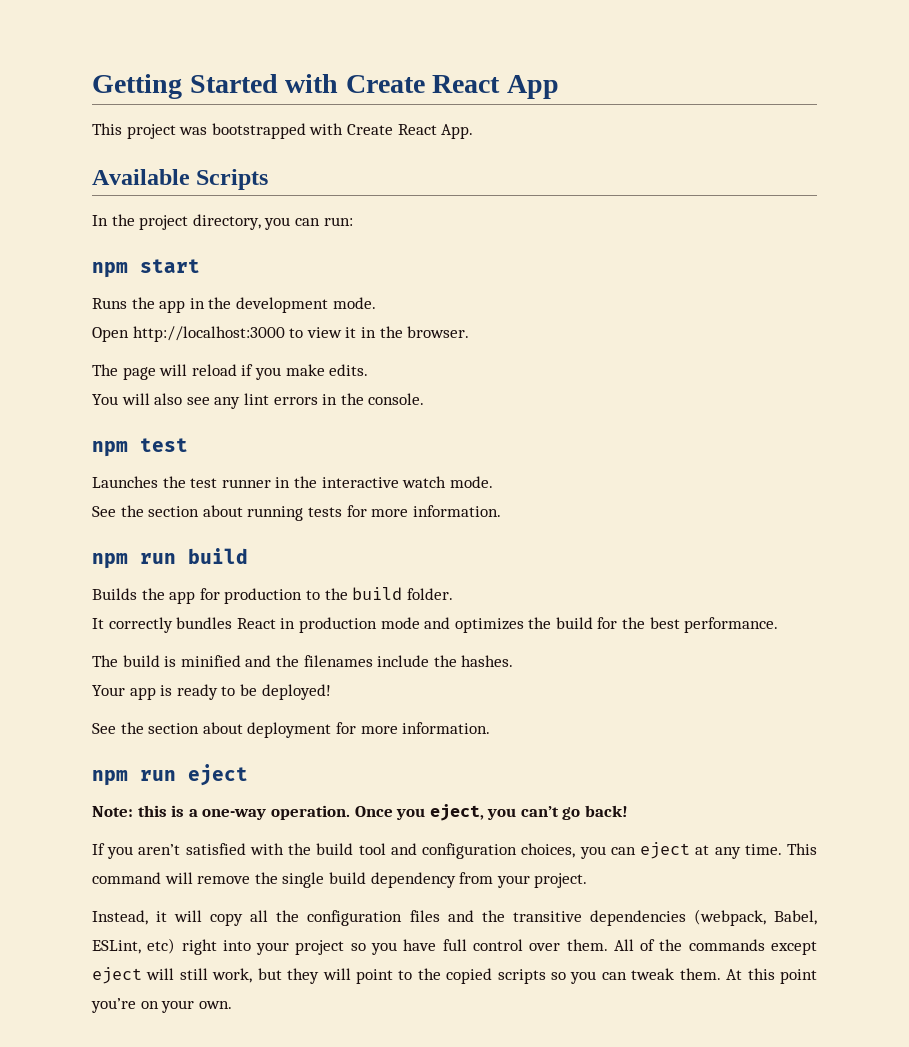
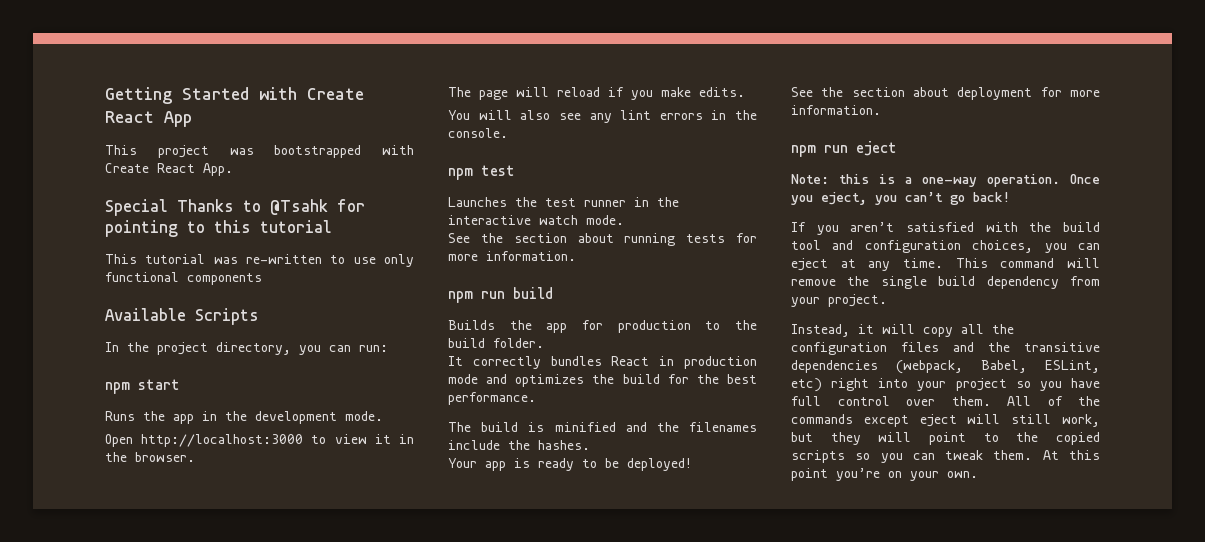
(474, 131) none -> [105,199,365,216] [105,220,332,237] [105,254,415,267] [105,272,262,285] // Special Thanks to @Tsahk for pointing to this tutorial // This tutorial was re-written to use only functional components

